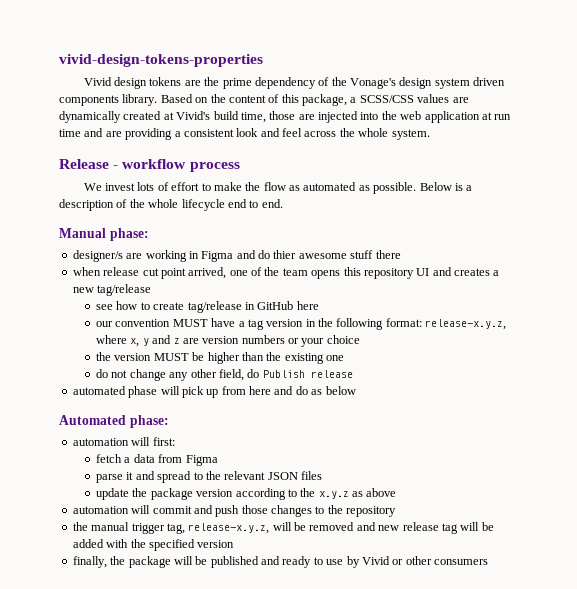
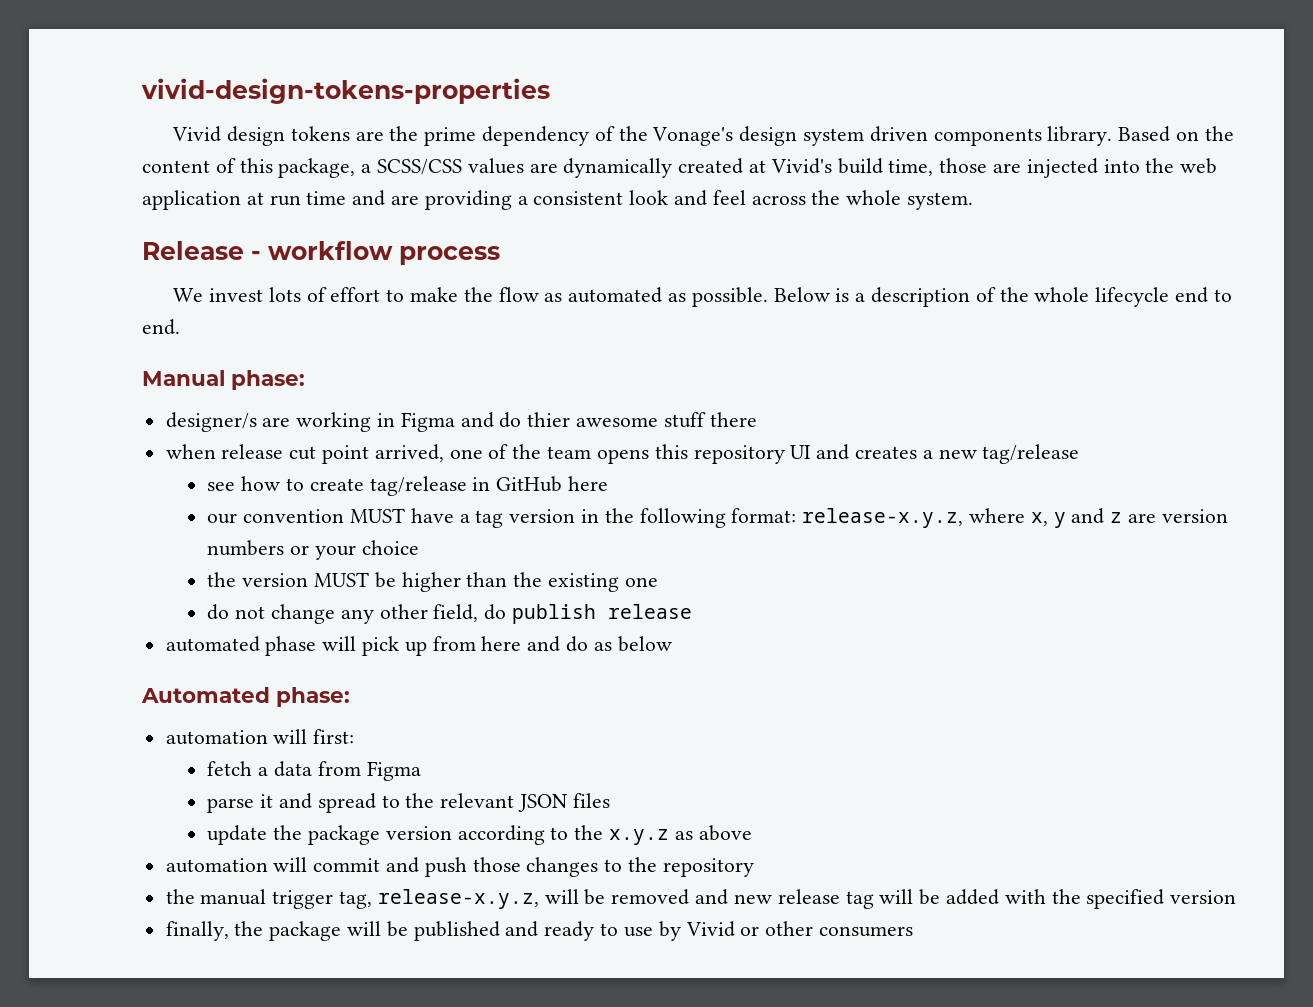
[262,370,305,378] Publish -> [511,604,596,624] publish

